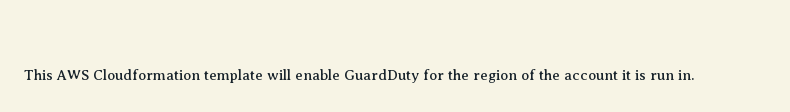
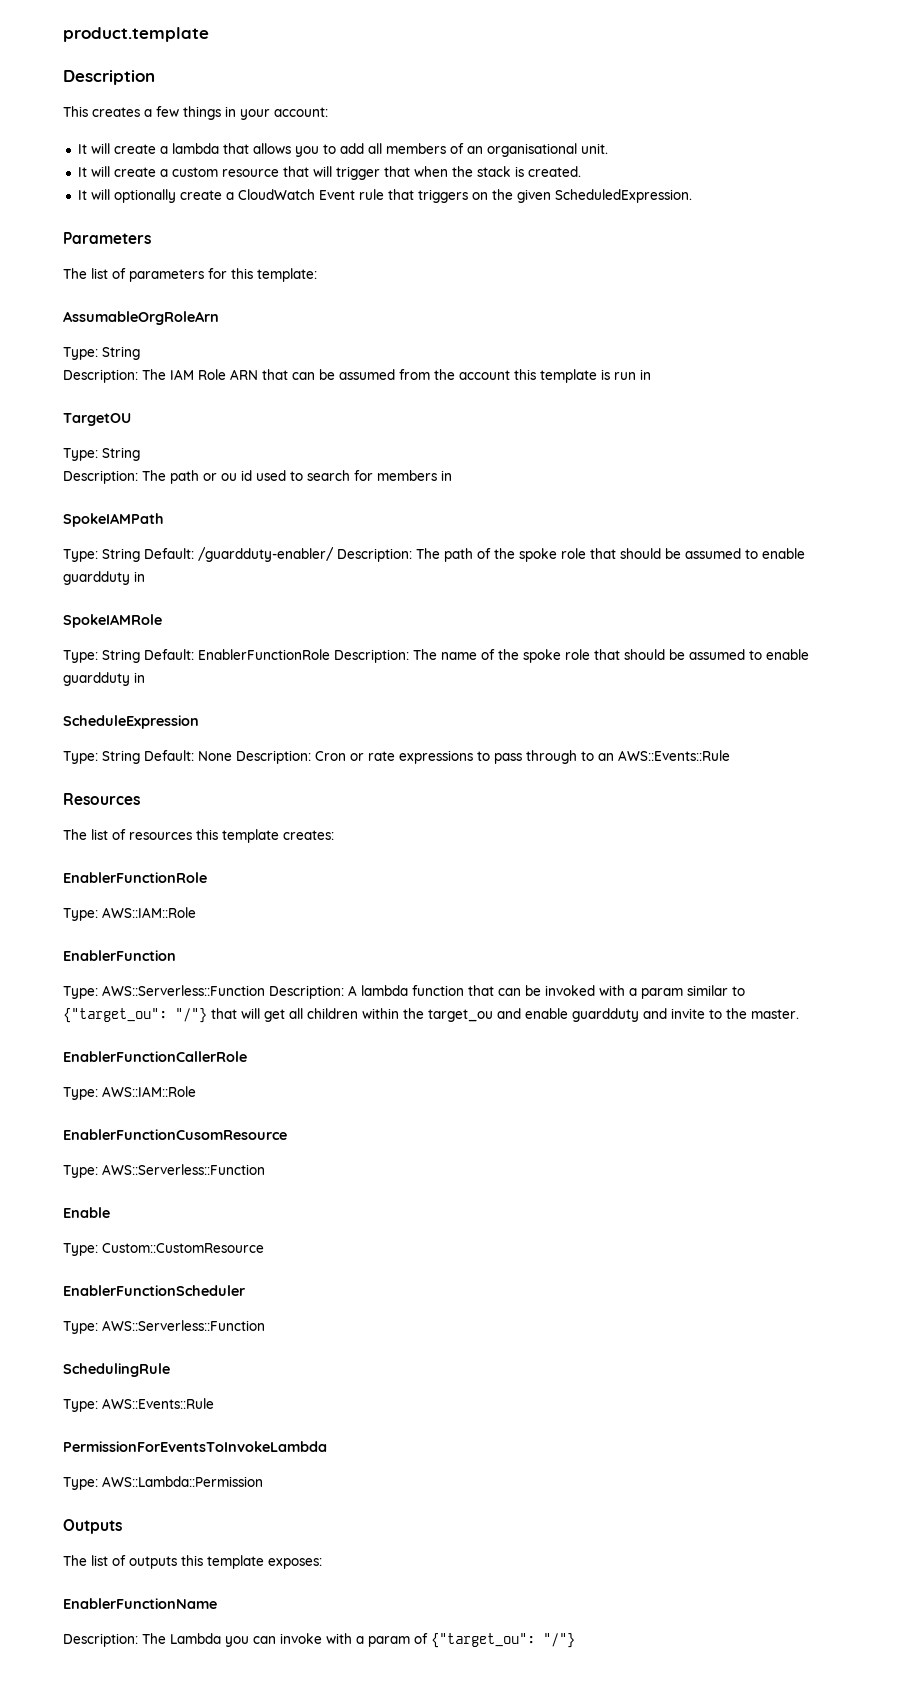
[24,69,694,83] This AWS Cloudformation template will enable GuardDuty for the region of the account it is run in. -> [63,27,209,42] [63,70,155,85] [63,106,328,120] [77,143,608,157] [77,166,581,180] [77,189,692,203] [63,232,151,244] [63,268,317,282] [63,311,219,325] [63,346,140,360] [63,369,651,383] [63,413,131,426] [63,447,140,461] [63,470,452,484] [63,513,164,527] [63,547,805,562] [63,571,145,585] [63,614,162,628] [63,649,809,663] [63,672,145,686] [63,715,199,729] [63,750,730,764] [63,793,140,805] [63,829,334,843] [63,872,207,883] [63,907,196,921] [63,950,176,961] [63,985,745,999] [63,1008,799,1023] [63,1051,247,1062] [63,1086,196,1100] [63,1129,287,1140] [63,1164,265,1178] [63,1207,110,1218] [63,1243,264,1256] [63,1285,245,1296] [63,1320,265,1334] [63,1363,170,1377] [63,1398,214,1412] [63,1441,327,1452] [63,1476,263,1490] [63,1519,122,1534] [63,1555,322,1569] [63,1598,217,1609] [63,1633,575,1648] product.template // Description // This creates a few things in your account: // It will create a lambda that allows you to add all members of an organisational unit. // It will create a custom resource that will trigger that when the stack is created. // It will optionally create a CloudWatch Event rule that triggers on the given ScheduledExpression. // Parameters // The list of parameters for this template: // AssumableOrgRoleArn // Type: String // Description: The IAM Role ARN that can be assumed from the account this template is run in // TargetOU // Type: String // Description: The path or ou id used to search for members in // SpokeIAMPath // Type: String Default: /guardduty-enabler/ Description: The path of the spoke role that should be assumed to enable guardduty in // SpokeIAMRole // Type: String Default: EnablerFunctionRole Description: The name of the spoke role that should be assumed to enable guardduty in // ScheduleExpression // Type: String Default: None Description: Cron or rate expressions to pass through to an AWS::Events::Rule // Resources // The list of resources this template creates: // EnablerFunctionRole // Type: AWS::IAM::Role // EnablerFunction // Type: AWS::Serverless::Function Description: A lambda function that can be invoked with a param similar to {"target_ou": "/"} that will get all children within the target_ou and enable guardduty and invite to the master. // EnablerFunctionCallerRole // Type: AWS::IAM::Role // EnablerFunctionCusomResource // Type: AWS::Serverless::Function // Enable // Type: Custom::CustomResource // EnablerFunctionScheduler // Type: AWS::Serverless::Function // SchedulingRule // Type: AWS::Events::Rule // PermissionForEventsToInvokeLambda // Type: AWS::Lambda::Permission // Outputs // The list of outputs this template exposes: // EnablerFunctionName // Description: The Lambda you can invoke with a param of {"target_ou": "/"}

